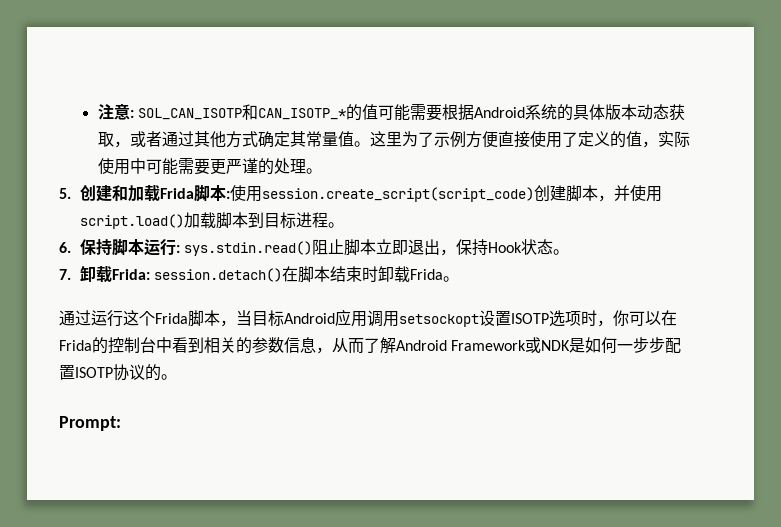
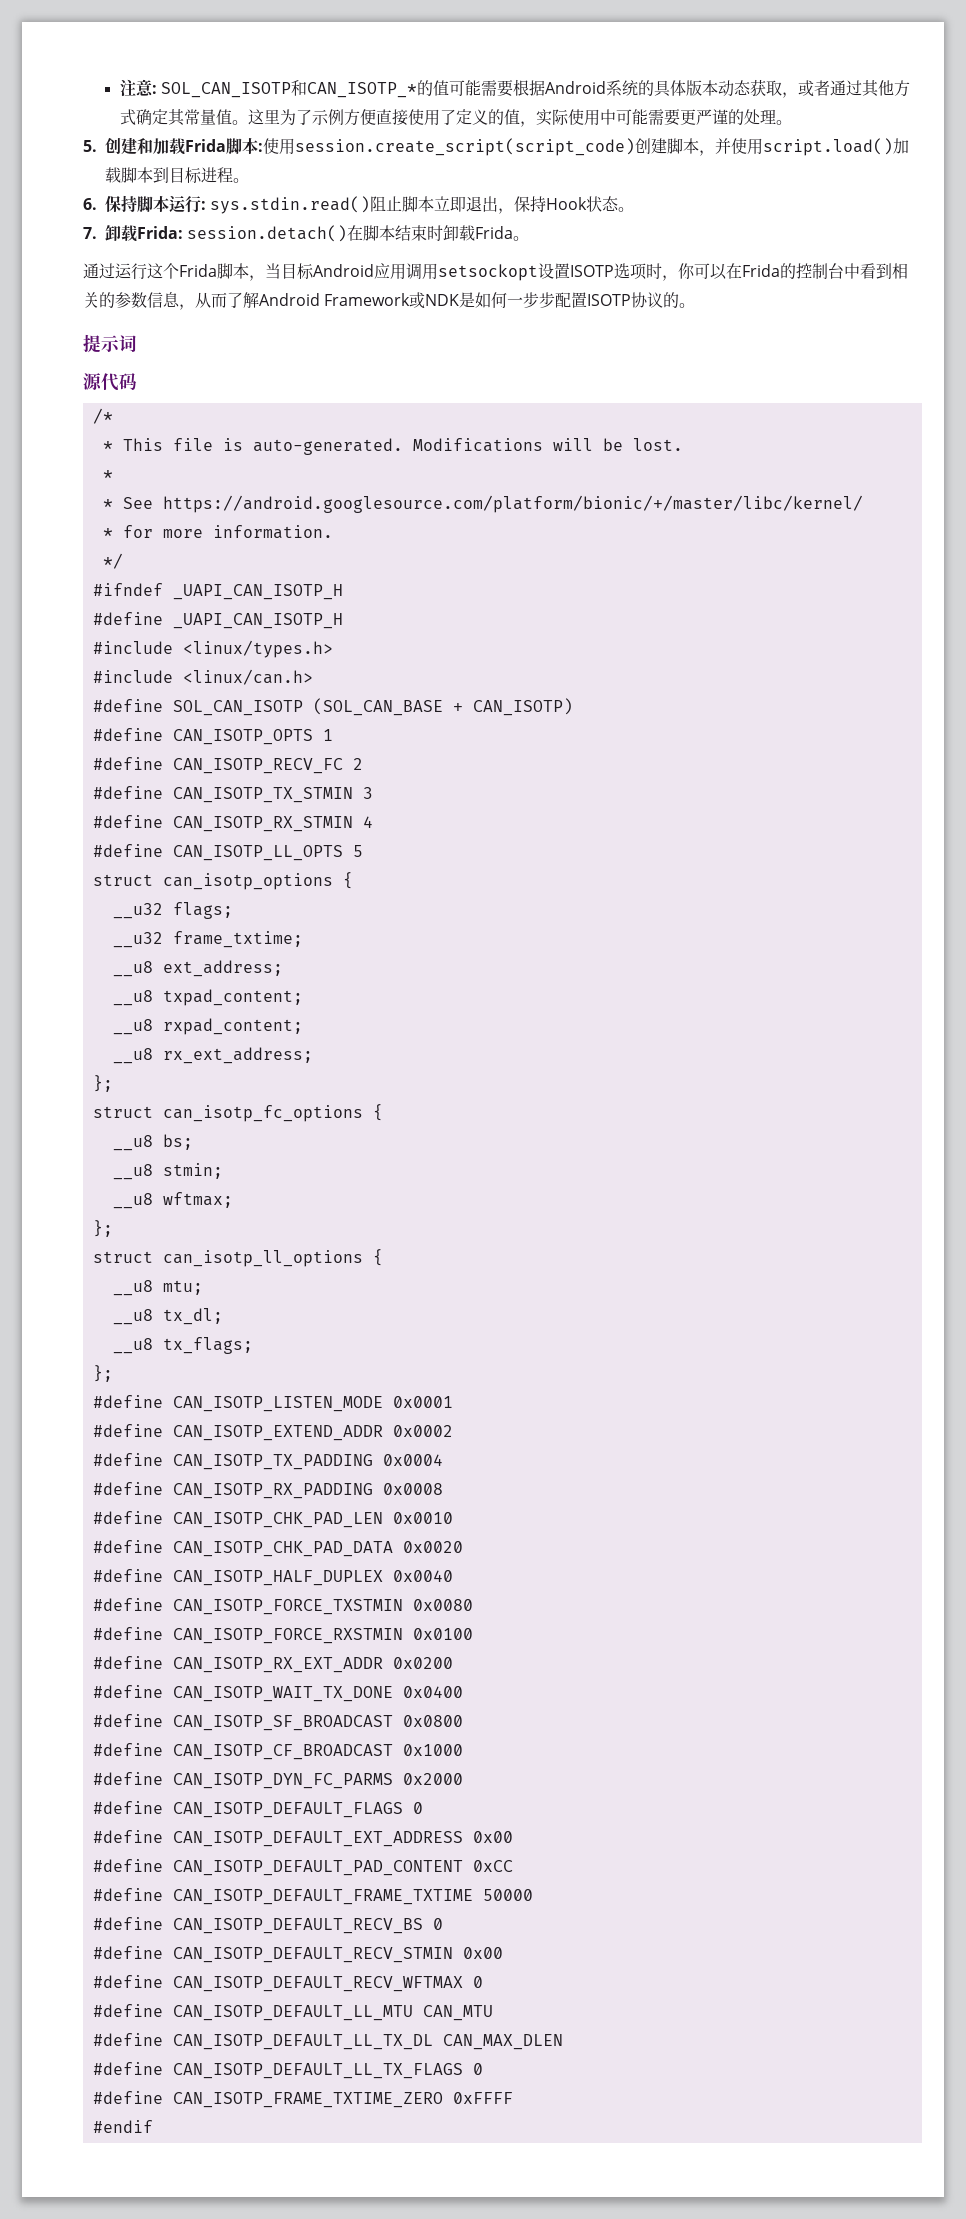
[59,416,121,431] Prompt: -> [83,334,137,353] [83,373,137,391] [92,408,113,424] [102,438,683,455] [102,470,113,480] [102,495,863,513] [102,525,333,539] [102,553,123,569] [92,583,343,600] [92,612,343,629] [92,640,333,658] [92,669,313,685] [92,698,573,716] [92,728,333,745] [92,757,363,774] [92,786,373,803] [92,815,373,832] [92,844,363,861] [92,872,353,890] [112,902,233,919] [112,931,303,948] [112,960,283,977] [112,989,303,1006] [112,1018,303,1035] [112,1047,313,1064] [92,1075,113,1092] [92,1104,383,1122] [112,1134,193,1151] [112,1163,223,1180] [112,1192,233,1209] [92,1220,113,1237] [92,1249,383,1267] [112,1280,203,1296] [112,1308,223,1325] [112,1337,253,1354] [92,1365,113,1382] [92,1395,453,1412] [92,1424,453,1441] [92,1453,443,1470] [92,1482,443,1499] [92,1511,453,1528] [92,1540,463,1557] [92,1569,453,1586] [92,1598,473,1615] [92,1627,473,1644] [92,1656,453,1673] [92,1685,463,1702] [92,1714,463,1731] [92,1743,463,1760] [92,1772,463,1789] [92,1801,423,1818] [92,1830,513,1847] [92,1859,513,1876] [92,1888,533,1905] [92,1917,443,1934] [92,1946,503,1963] [92,1975,483,1992] [92,2004,493,2021] [92,2033,563,2050] [92,2062,483,2079] [92,2091,513,2108] [92,2120,153,2133] 提示词 // 源代码 // /* // * This file is auto-generated. Modifications will be lost. // * // * See https://android.googlesource.com/platform/bionic/+/master/libc/kernel/ // * for more information. // */ // #ifndef _UAPI_CAN_ISOTP_H // #define _UAPI_CAN_ISOTP_H // #include <linux/types.h> // #include <linux/can.h> // #define SOL_CAN_ISOTP (SOL_CAN_BASE + CAN_ISOTP) // #define CAN_ISOTP_OPTS 1 // #define CAN_ISOTP_RECV_FC 2 // #define CAN_ISOTP_TX_STMIN 3 // #define CAN_ISOTP_RX_STMIN 4 // #define CAN_ISOTP_LL_OPTS 5 // struct can_isotp_options { // __u32 flags; // __u32 frame_txtime; // __u8 ext_address; // __u8 txpad_content; // __u8 rxpad_content; // __u8 rx_ext_address; // }; // struct can_isotp_fc_options { // __u8 bs; // __u8 stmin; // __u8 wftmax; // }; // struct can_isotp_ll_options { // __u8 mtu; // __u8 tx_dl; // __u8 tx_flags; // }; // #define CAN_ISOTP_LISTEN_MODE 0x0001 // #define CAN_ISOTP_EXTEND_ADDR 0x0002 // #define CAN_ISOTP_TX_PADDING 0x0004 // #define CAN_ISOTP_RX_PADDING 0x0008 // #define CAN_ISOTP_CHK_PAD_LEN 0x0010 // #define CAN_ISOTP_CHK_PAD_DATA 0x0020 // #define CAN_ISOTP_HALF_DUPLEX 0x0040 // #define CAN_ISOTP_FORCE_TXSTMIN 0x0080 // #define CAN_ISOTP_FORCE_RXSTMIN 0x0100 // #define CAN_ISOTP_RX_EXT_ADDR 0x0200 // #define CAN_ISOTP_WAIT_TX_DONE 0x0400 // #define CAN_ISOTP_SF_BROADCAST 0x0800 // #define CAN_ISOTP_CF_BROADCAST 0x1000 // #define CAN_ISOTP_DYN_FC_PARMS 0x2000 // #define CAN_ISOTP_DEFAULT_FLAGS 0 // #define CAN_ISOTP_DEFAULT_EXT_ADDRESS 0x00 // #define CAN_ISOTP_DEFAULT_PAD_CONTENT 0xCC // #define CAN_ISOTP_DEFAULT_FRAME_TXTIME 50000 // #define CAN_ISOTP_DEFAULT_RECV_BS 0 // #define CAN_ISOTP_DEFAULT_RECV_STMIN 0x00 // #define CAN_ISOTP_DEFAULT_RECV_WFTMAX 0 // #define CAN_ISOTP_DEFAULT_LL_MTU CAN_MTU // #define CAN_ISOTP_DEFAULT_LL_TX_DL CAN_MAX_DLEN // #define CAN_ISOTP_DEFAULT_LL_TX_FLAGS 0 // #define CAN_ISOTP_FRAME_TXTIME_ZERO 0xFFFF // #endif

